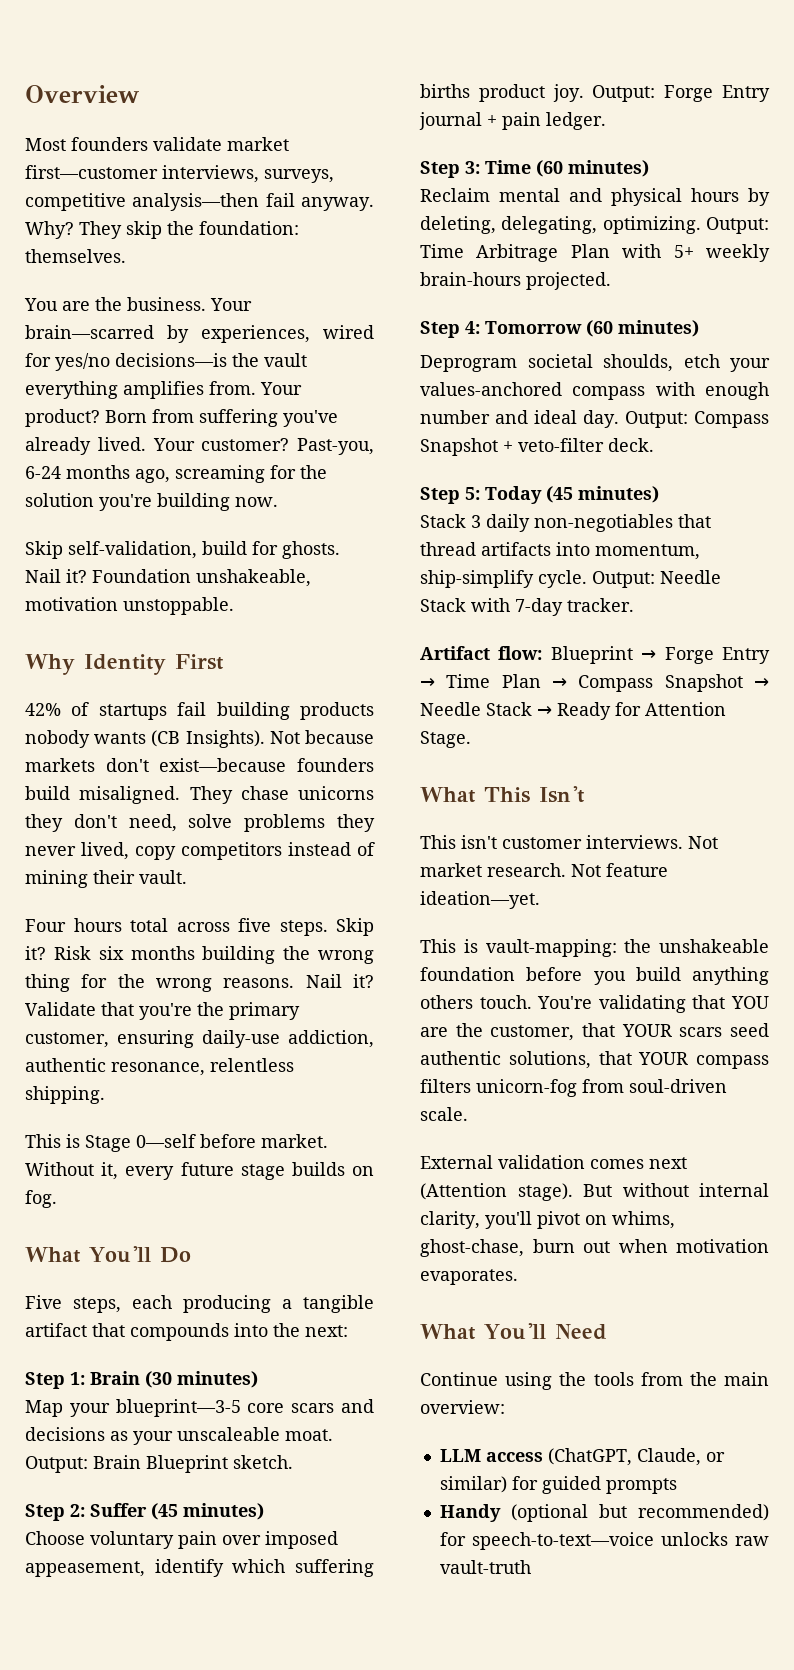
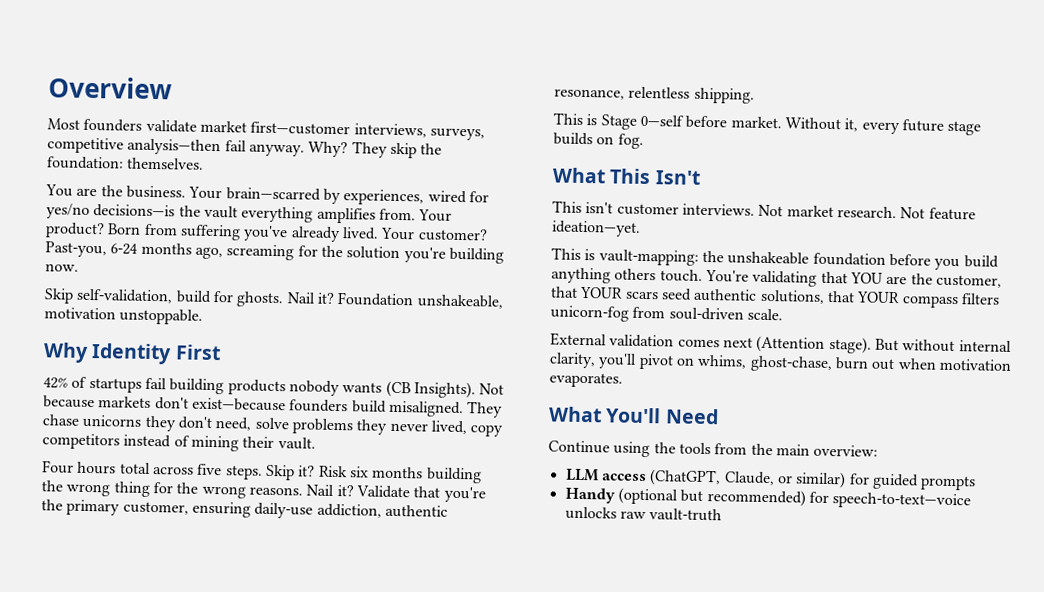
[25,1246,191,1263] [25,1295,374,1313] [25,1323,348,1341] [25,1371,258,1389] [25,1399,374,1417] [25,1427,333,1445] [25,1455,293,1473] [25,1503,264,1521] [25,1531,338,1549] [25,1559,374,1577] [420,84,770,102] [419,112,606,130] [420,160,649,178] [420,188,770,206] [420,216,769,234] [420,244,770,262] [420,272,611,290] [420,320,699,338] [420,354,770,372] [420,382,769,400] [420,410,769,428] [420,438,654,456] [420,486,659,504] [420,514,711,532] [420,542,700,560] [420,570,721,588] [420,598,634,616] [420,646,770,664] [420,674,769,692] [420,702,726,720] [420,731,471,748] // What You'll Do // Five steps, each producing a tangible artifact that compounds into the next: // Step 1: Brain (30 minutes) // Map your blueprint—3-5 core scars and decisions as your unscaleable moat. Output: Brain Blueprint sketch. // Step 2: Suffer (45 minutes) // Choose voluntary pain over imposed appeasement, identify which suffering births product joy. Output: Forge Entry journal + pain ledger. // Step 3: Time (60 minutes) // Reclaim mental and physical hours by deleting, delegating, optimizing. Output: Time Arbitrage Plan with 5+ weekly brain-hours projected. // Step 4: Tomorrow (60 minutes) // Deprogram societal shoulds, etch your values-anchored compass with enough number and ideal day. Output: Compass Snapshot + veto-filter deck. // Step 5: Today (45 minutes) // Stack 3 daily non-negotiables that thread artifacts into momentum, ship-simplify cycle. Output: Needle Stack with 7-day tracker. // Artifact flow: Blueprint → Forge Entry → Time Plan → Compass Snapshot → Needle Stack → Ready for Attention Stage. -> (644, 141) none

